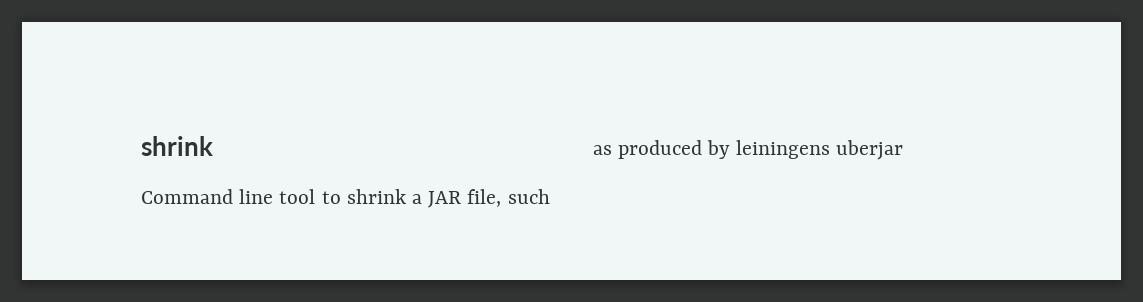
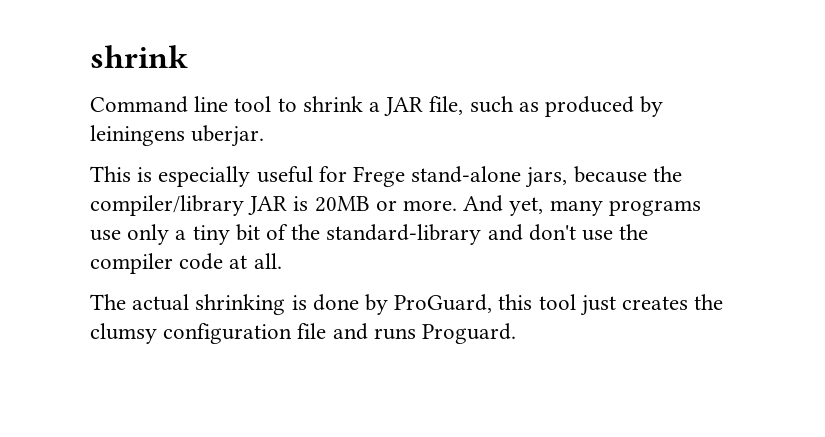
[835,140,903,160] uberjar -> [191,125,265,147] [90,166,682,188] [90,195,701,216] [90,224,649,245] [90,253,282,274] [90,294,724,316] [90,323,517,344] uberjar. // This is especially useful for Frege stand-alone jars, because the compiler/library JAR is 20MB or more. And yet, many programs use only a tiny bit of the standard-library and don't use the compiler code at all. // The actual shrinking is done by ProGuard, this tool just creates the clumsy configuration file and runs Proguard.

